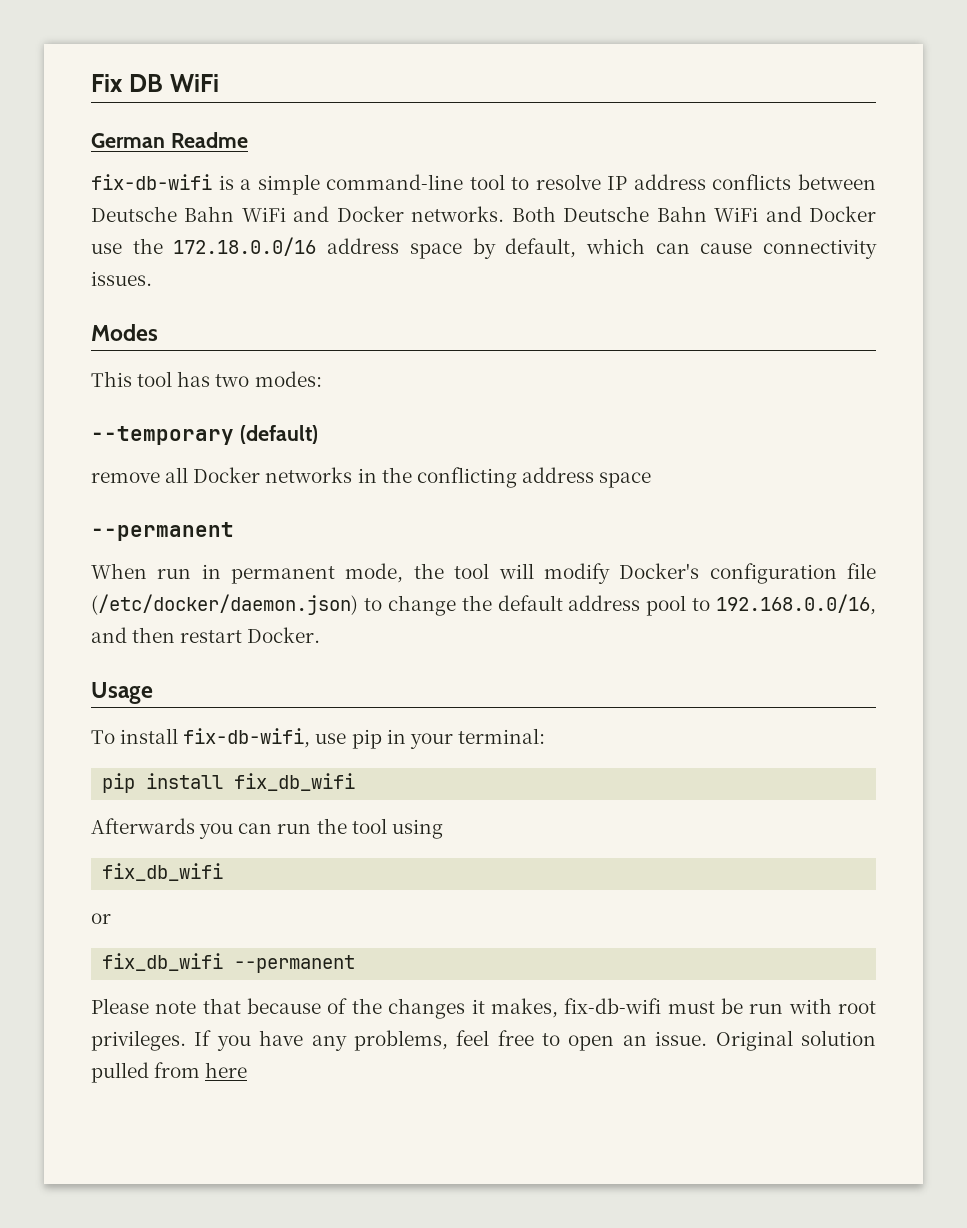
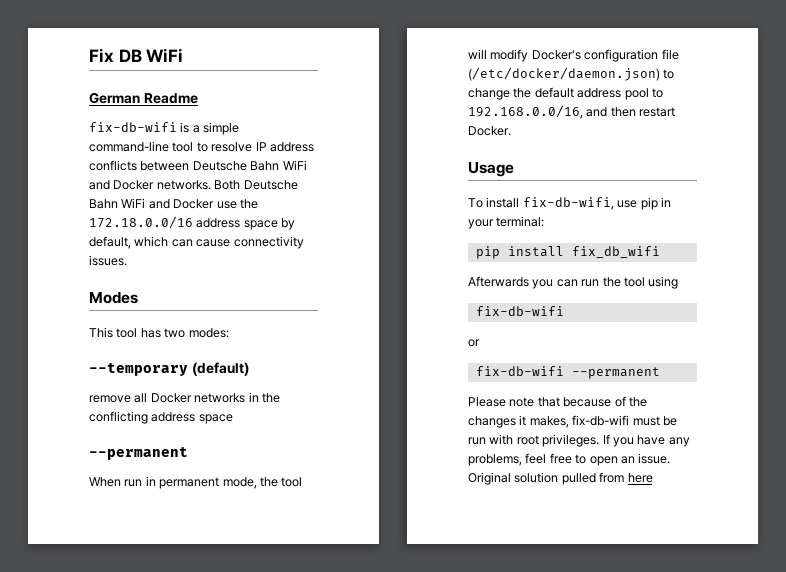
[102,863,224,881] fix_db_wifi -> [475,306,564,316] fix-db-wifi
[102,953,224,971] fix_db_wifi -> [475,366,564,376] fix-db-wifi

